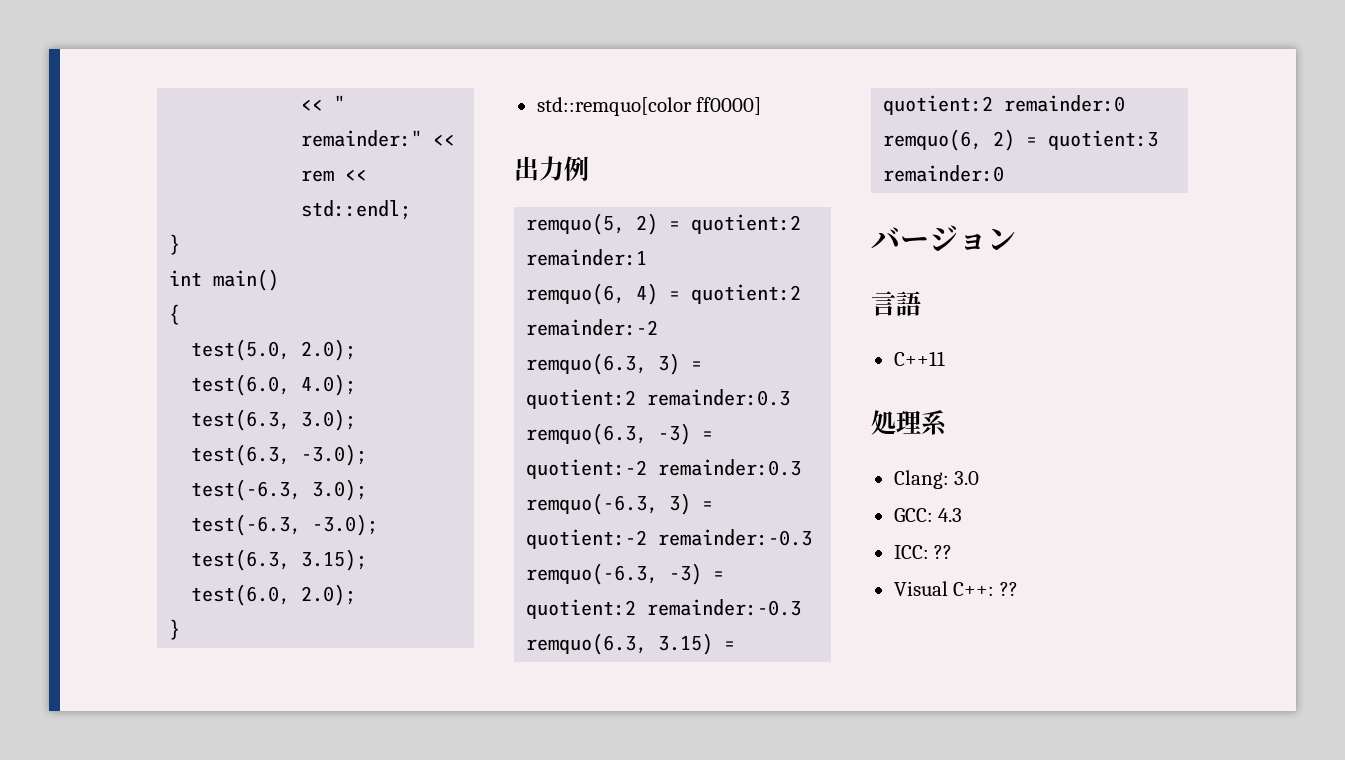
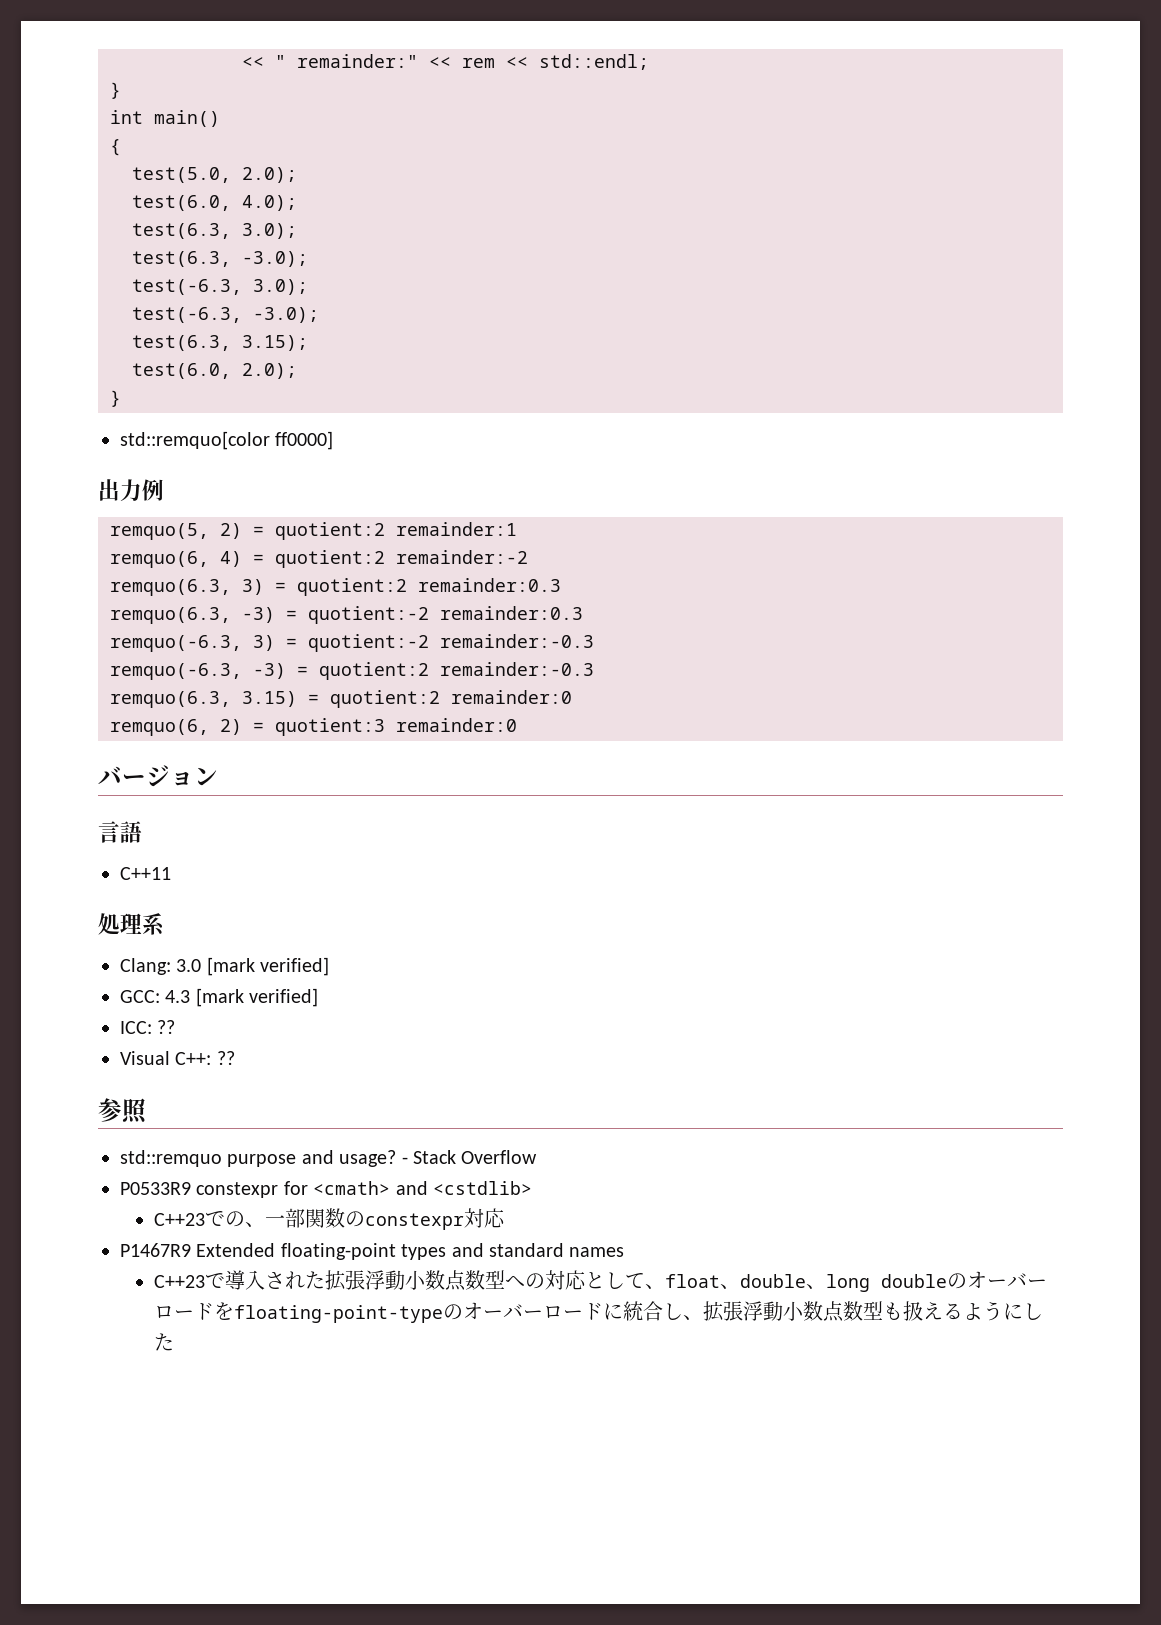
(980, 478) none -> [206,957,330,976] [mark verified]
(963, 515) none -> [195,988,319,1007] [mark verified]
(1018, 589) none -> [98,1098,147,1124] [120,1150,538,1167] [120,1181,532,1198] [154,1208,506,1230] [120,1243,625,1260] [154,1270,1048,1292] [154,1301,1044,1323] [154,1333,175,1351] // 参照 // std::remquo purpose and usage? - Stack Overflow // P0533R9 constexpr for <cmath> and <cstdlib> // C++23での、一部関数のconstexpr対応 // P1467R9 Extended floating-point types and standard names // C++23で導入された拡張浮動小数点数型への対応として、float、double、long doubleのオーバーロードをfloating-point-typeのオーバーロードに統合し、拡張浮動小数点数型も扱えるようにした

